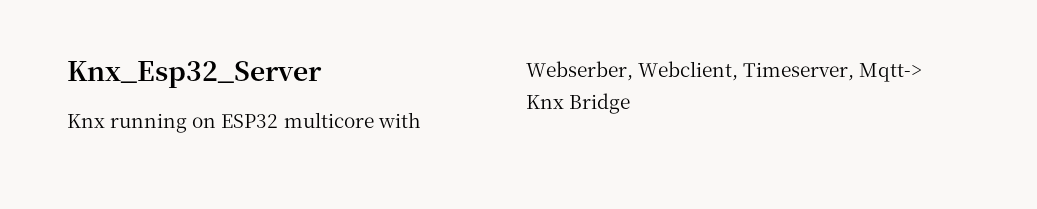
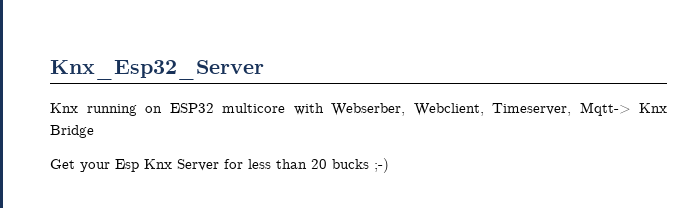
(631, 103) none -> [50,158,389,173] // Get your Esp Knx Server for less than 20 bucks ;-)

